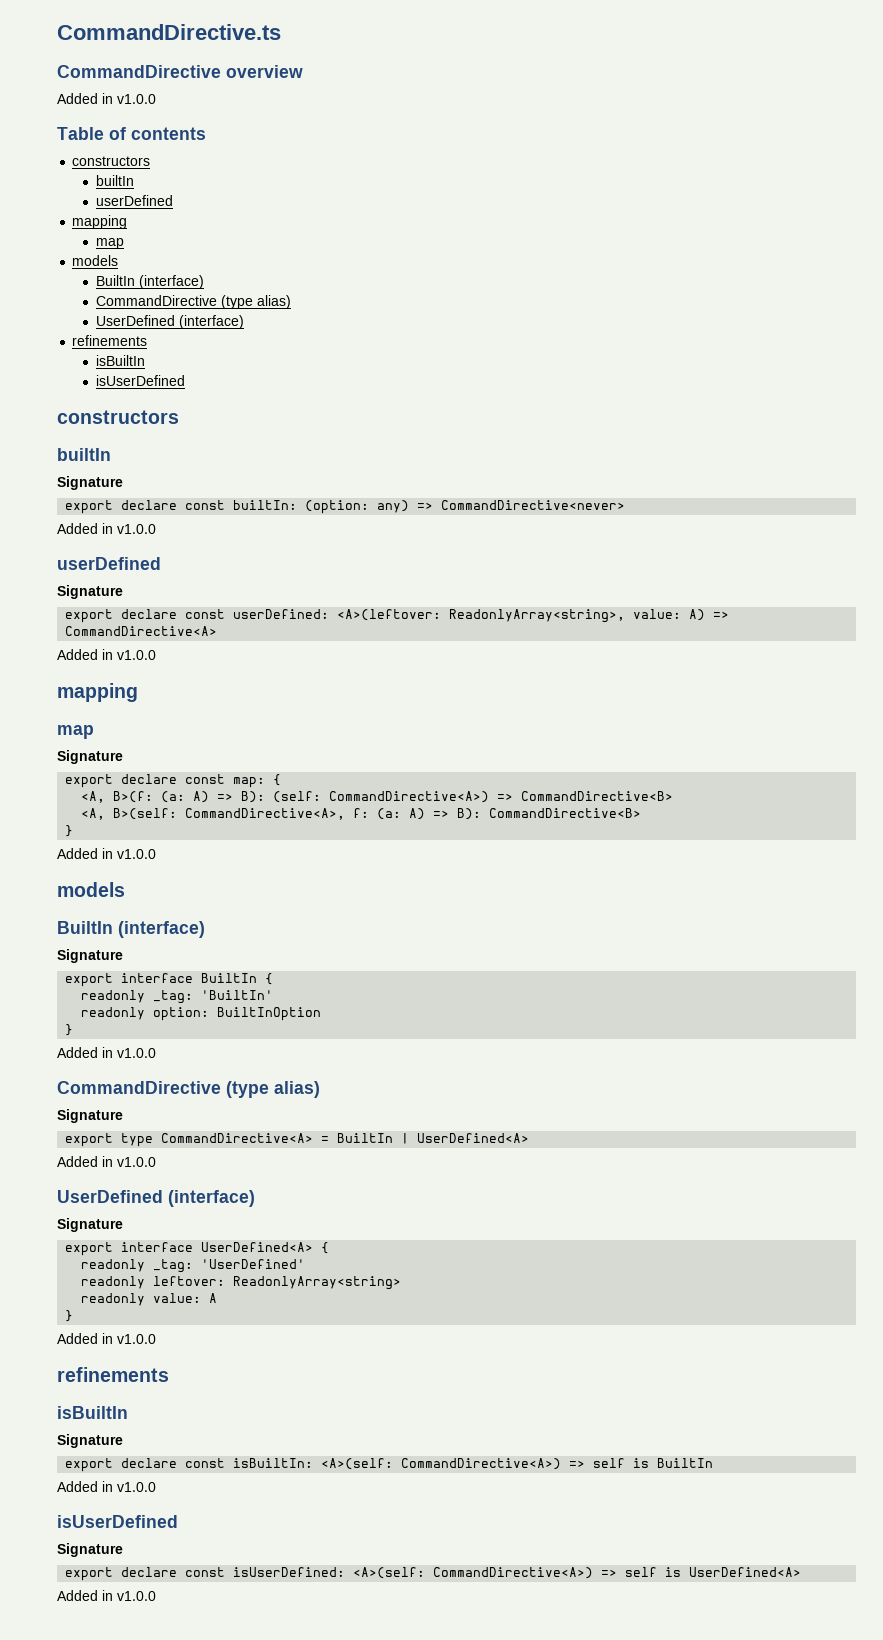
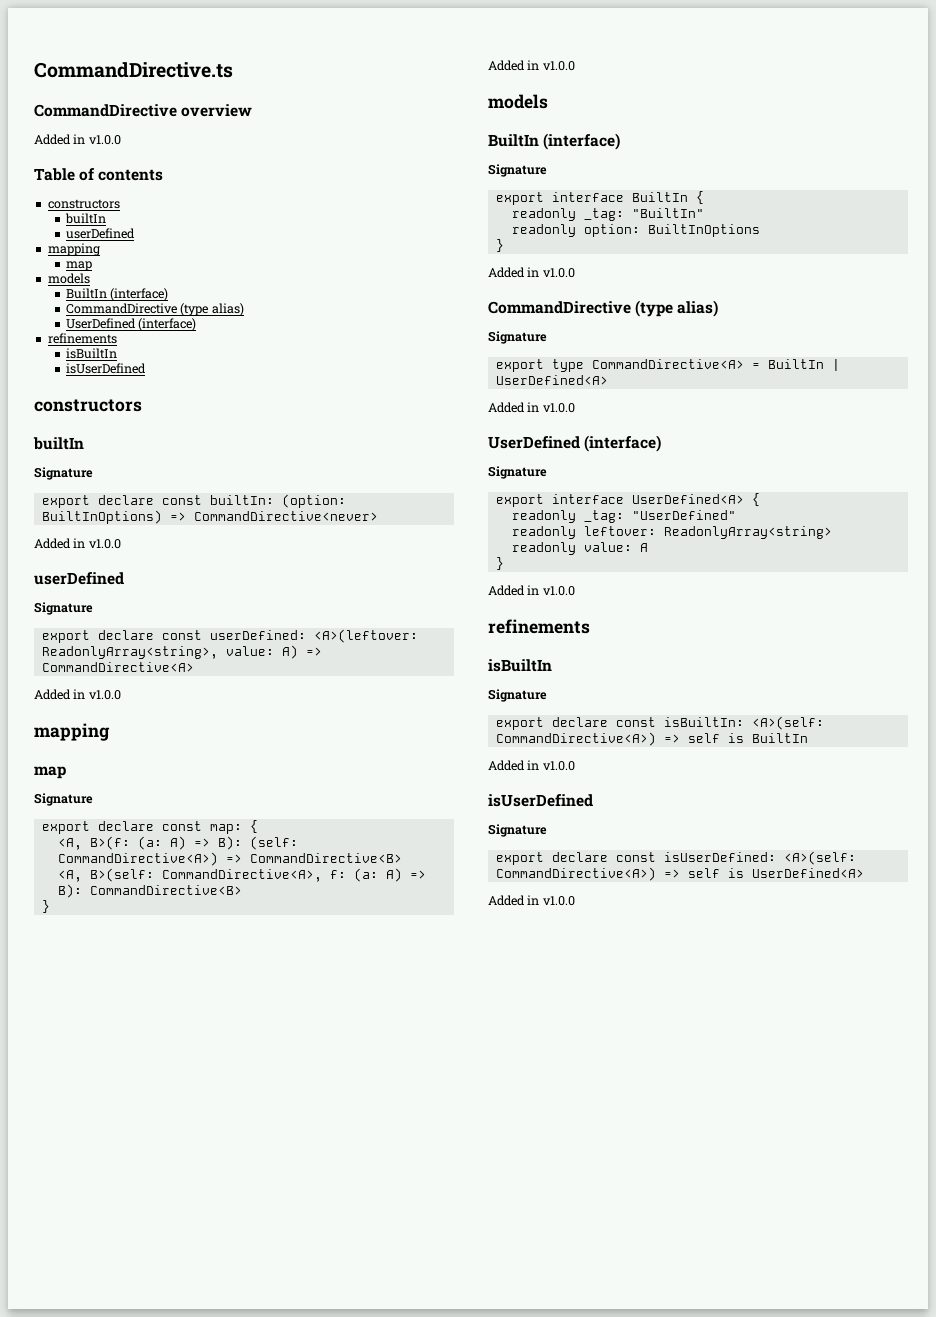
[377,500,410,513] any) -> [41,510,162,524] BuiltInOptions)
[201,990,274,1000] 'BuiltIn' -> [631,208,704,218] "BuiltIn"
[217,1007,322,1021] BuiltInOption -> [647,224,760,237] BuiltInOptions
[201,1259,306,1269] 'UserDefined' -> [631,510,736,520] "UserDefined"

